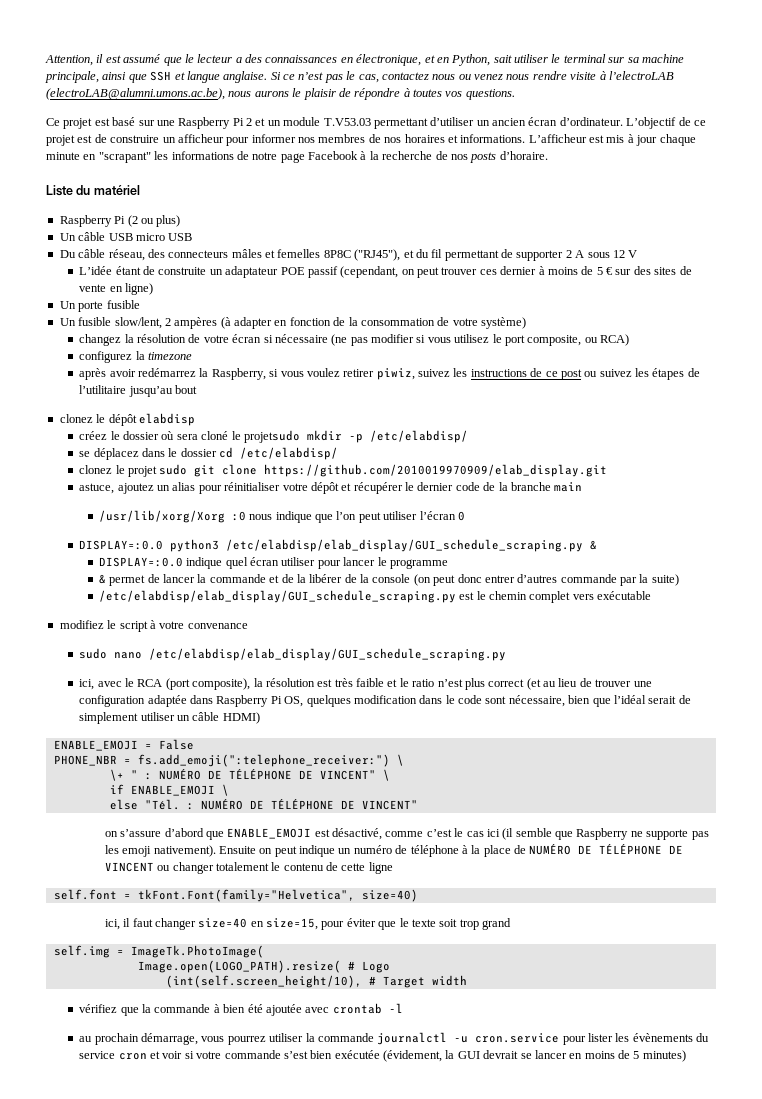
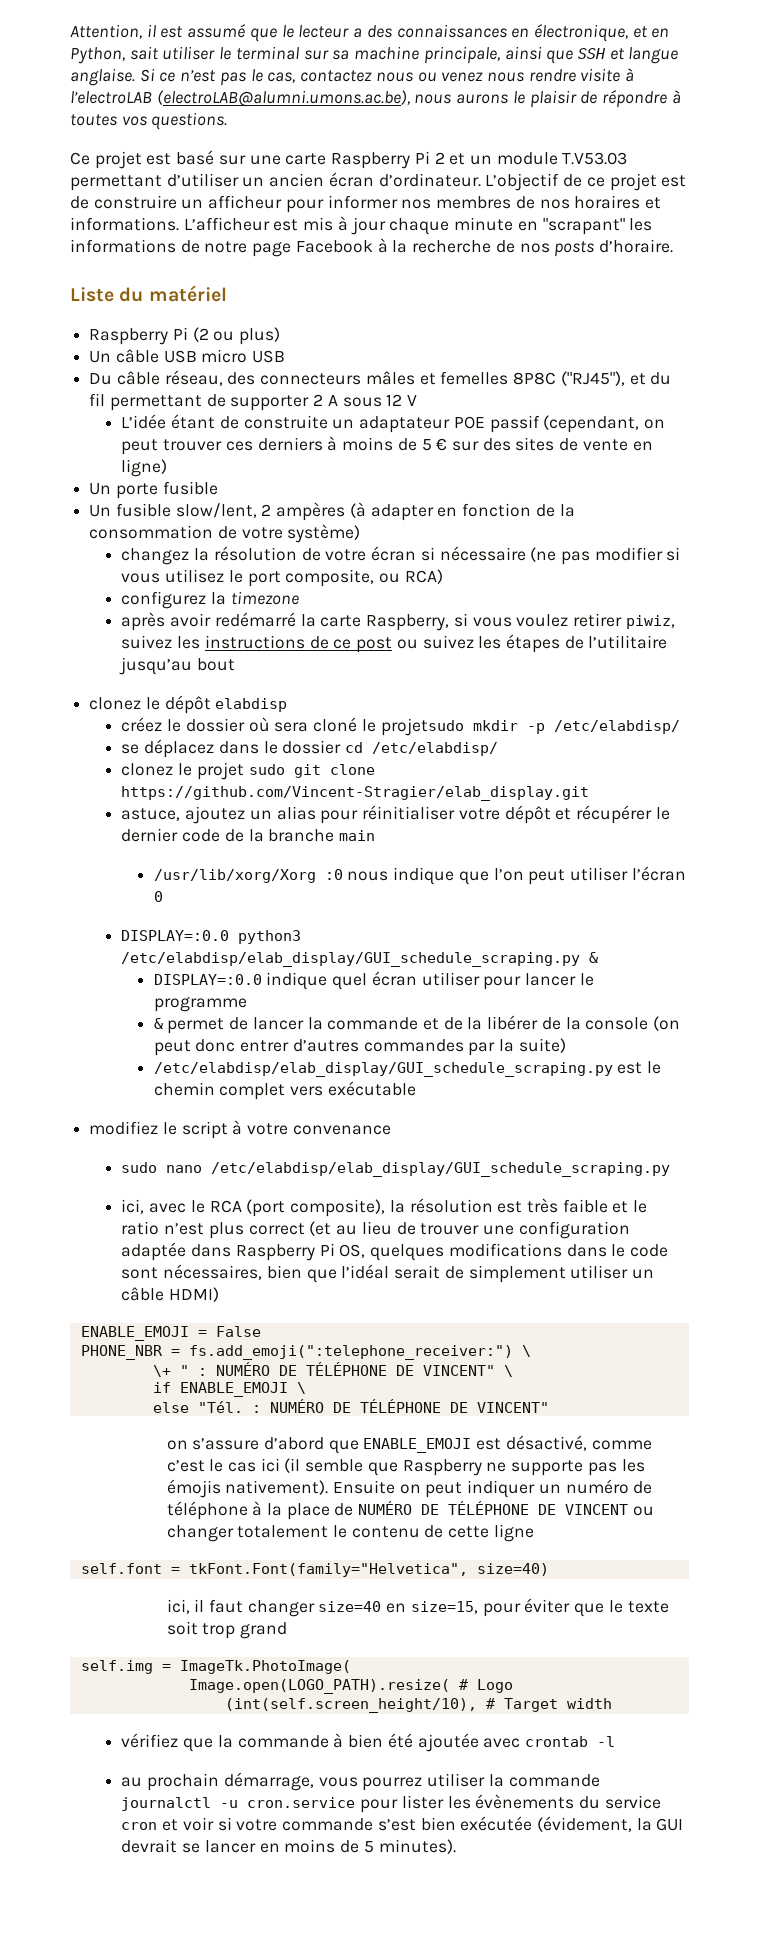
(175, 123) none -> [285,153,327,165] carte
[500,266,537,275] dernier -> [257,437,323,451] derniers
[138,368,209,377] redémarrez la -> [214,612,362,627] redémarré la carte
[264,464,608,477] https://github.com/2010019970909/elab_display.git -> [121,786,590,801] https://github.com/Vincent-Stragier/elab_display.git
[560,574,617,583] commande -> [363,1039,464,1052] commandes
[353,695,417,704] modification -> [448,1243,562,1257] modifications
[508,695,565,707] nécessaire, -> [163,1264,263,1280] nécessaires,
[122,846,152,857] emoji -> [166,1479,221,1498] émojis
[299,845,336,857] indique -> [467,1480,536,1498] indiquer
[642,1050,686,1062] minutes) -> [378,1839,456,1854] minutes).

